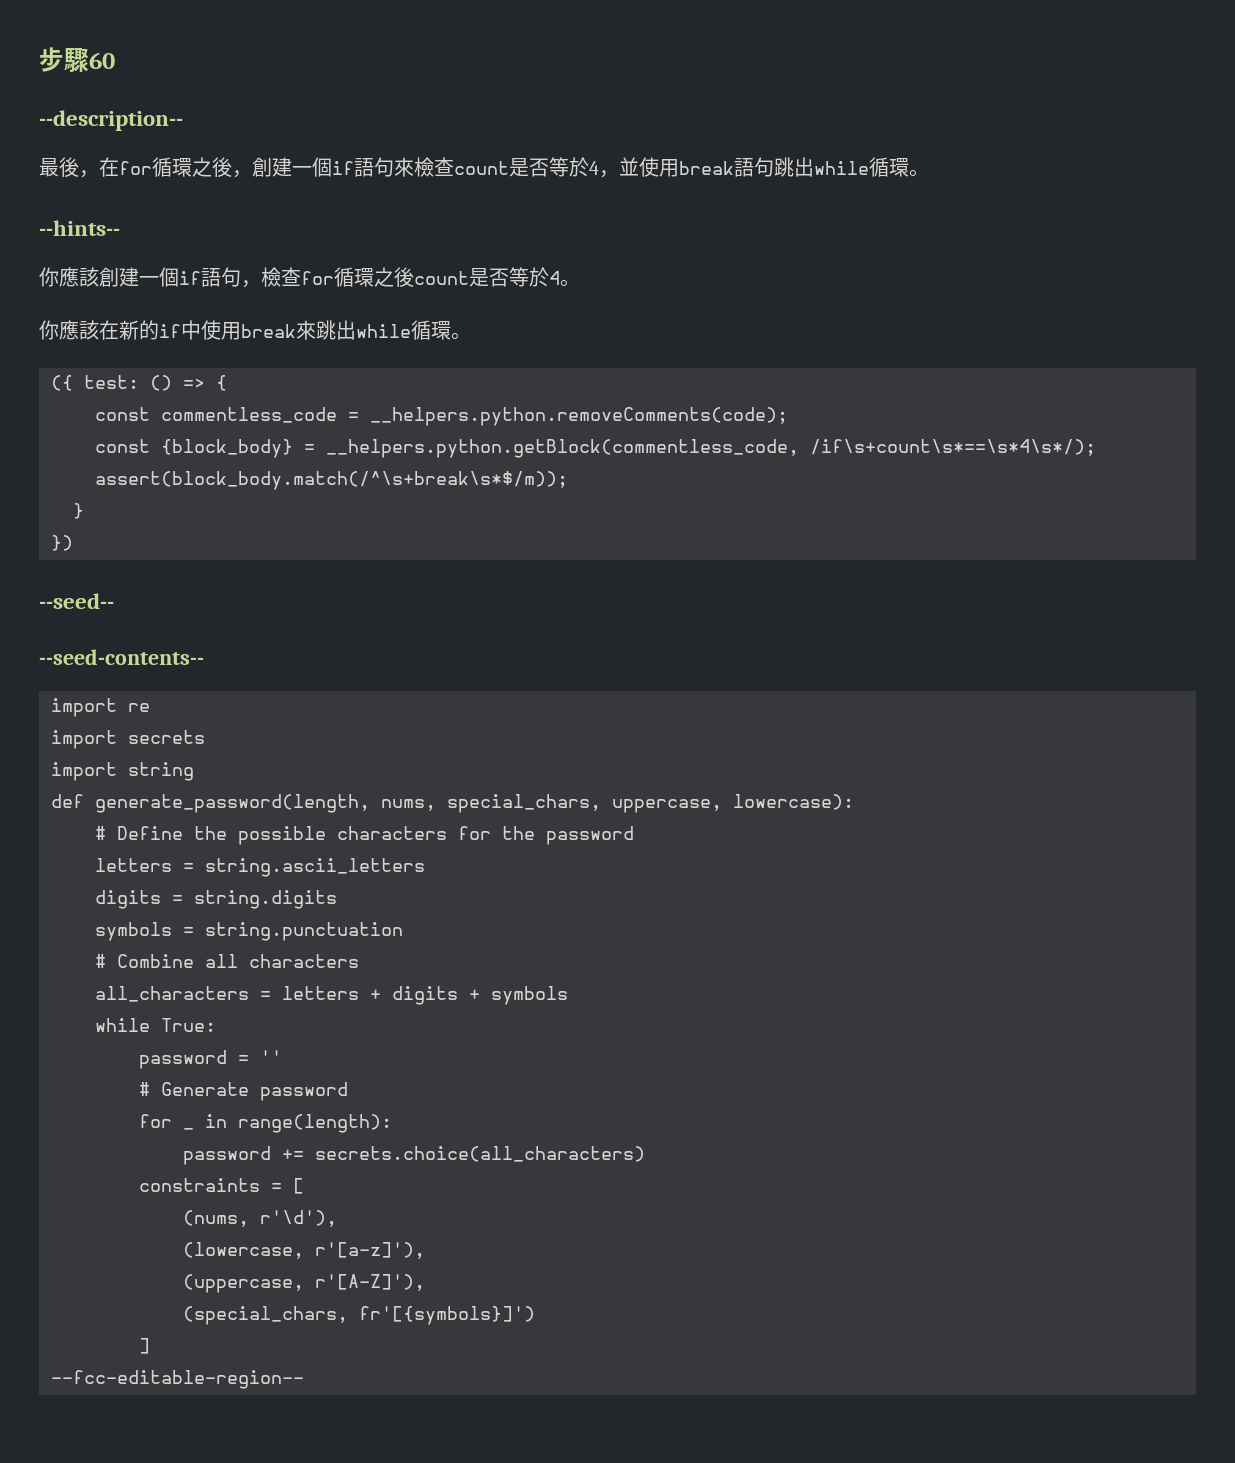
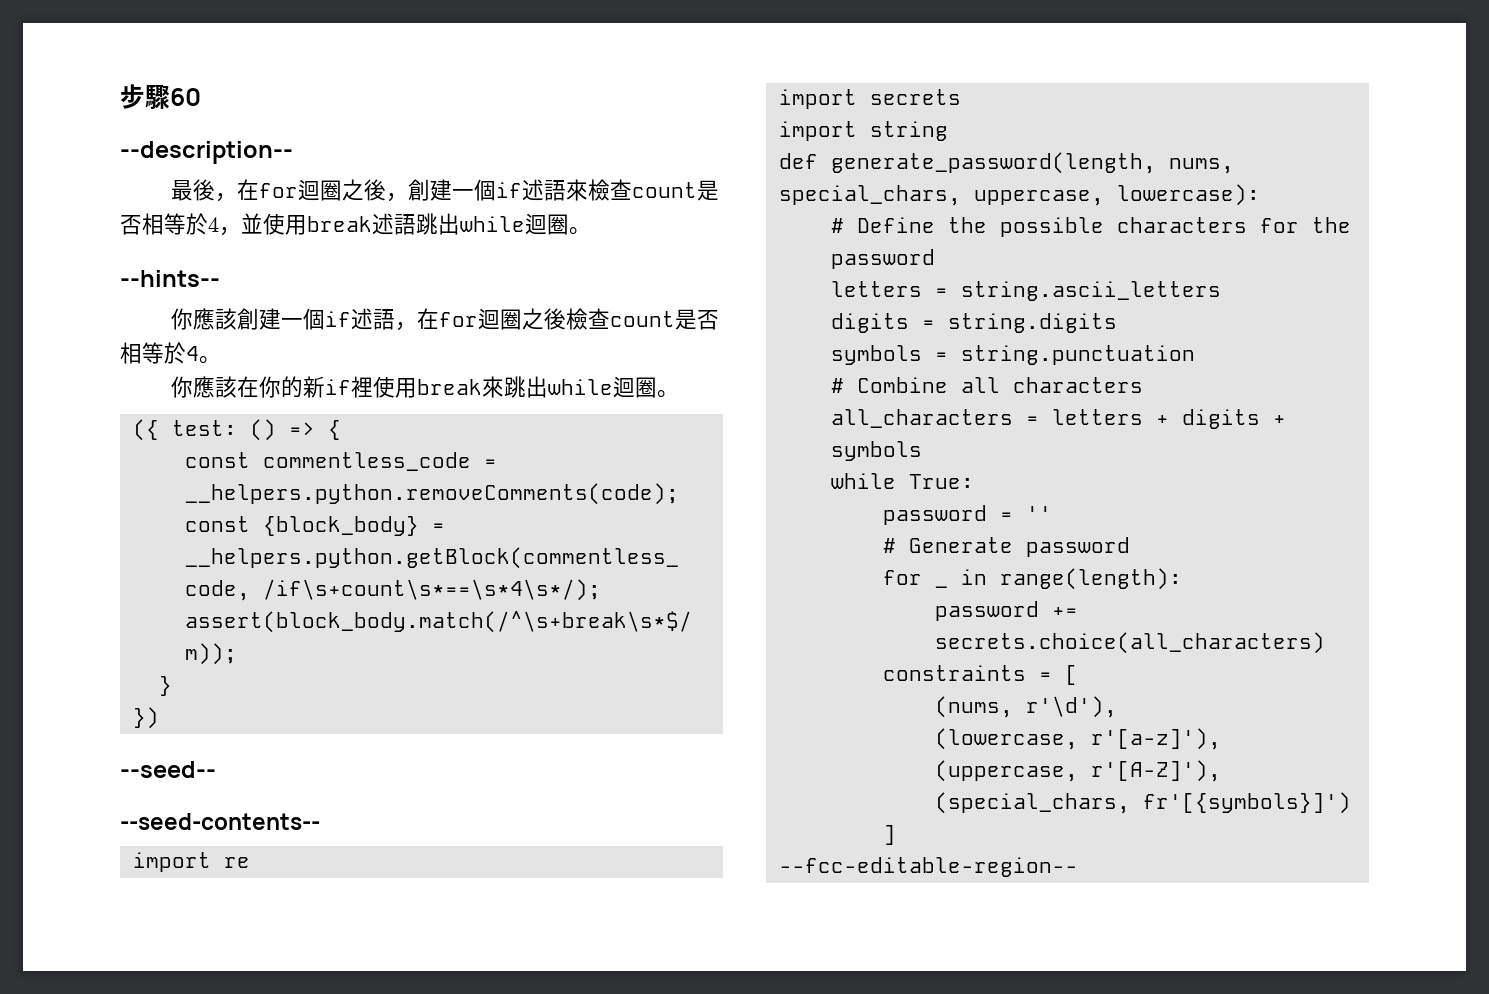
[152,157,192,177] 循環 -> [298,179,343,201] 迴圈
[354,157,394,177] 語句 -> [522,179,567,201] 述語
(549, 167) none -> [142,213,164,235] 相
[734,157,909,177] 語句跳出while循環 -> [372,213,569,235] 述語跳出while迴圈
[201,267,509,288] 語句，檢查for循環之後count是否 -> [351,308,720,331] [120,342,142,364] 述語，在for迴圈之後檢查count是否相
[119,320,201,340] 新的if中 -> [259,376,374,398] 你的新if裡
[411,320,451,340] 循環 -> [613,376,658,398] 迴圈

